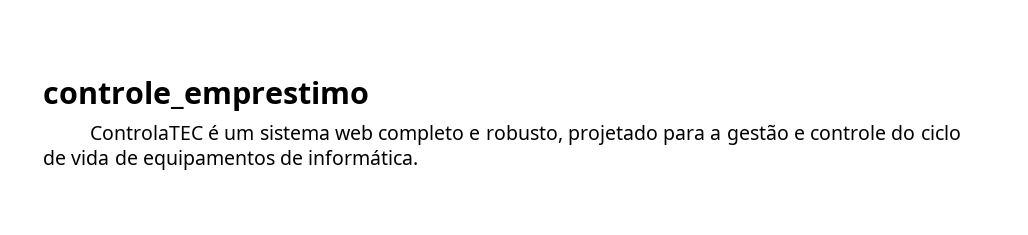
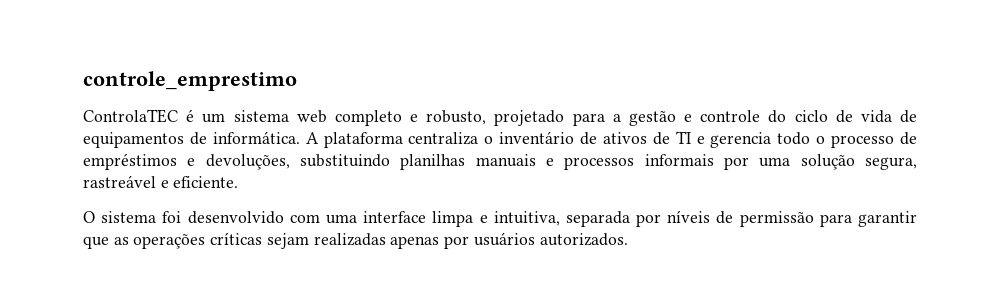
(419, 157) none -> [305,131,917,148] [83,153,918,170] [83,175,239,188] [83,210,917,227] [83,232,628,249] A plataforma centraliza o inventário de ativos de TI e gerencia todo o processo de empréstimos e devoluções, substituindo planilhas manuais e processos informais por uma solução segura, rastreável e eficiente. // O sistema foi desenvolvido com uma interface limpa e intuitiva, separada por níveis de permissão para garantir que as operações críticas sejam realizadas apenas por usuários autorizados.

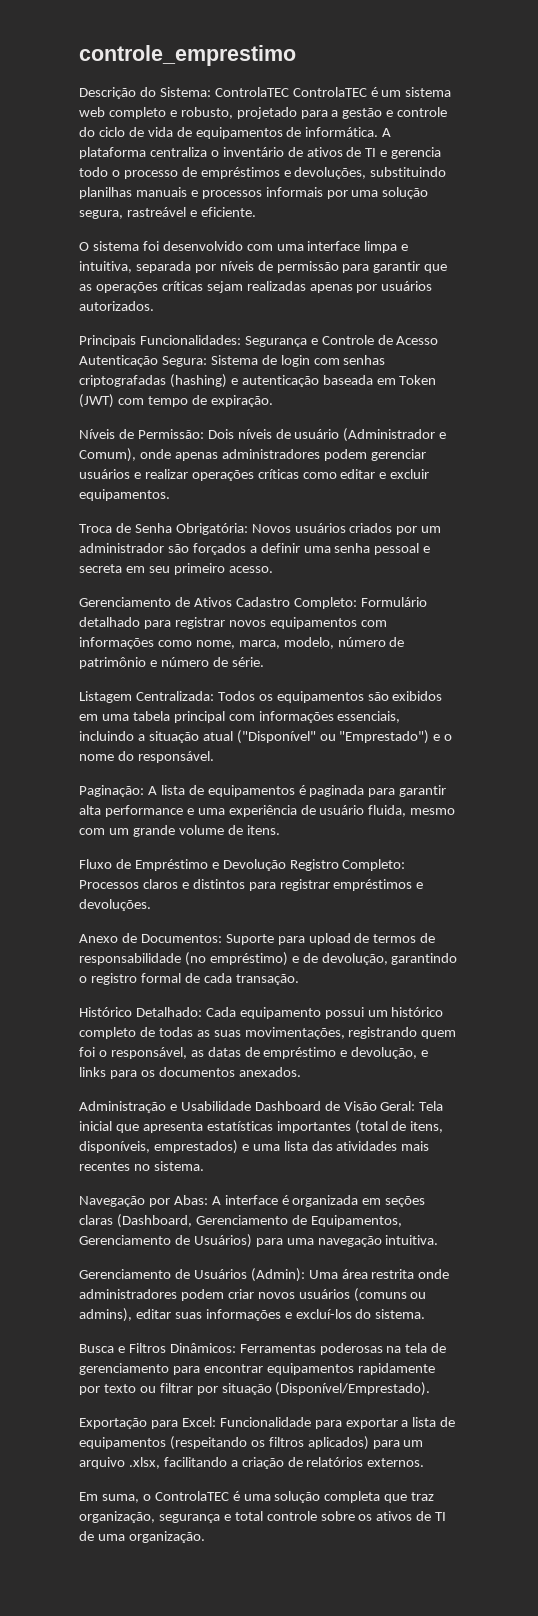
(297, 81) none -> [79,87,289,99] Descrição do Sistema: ControlaTEC
(628, 239) none -> [79,335,439,347] [79,355,386,367] [79,374,437,388] [79,394,273,408] [79,428,447,442] [79,448,426,462] [79,469,430,481] [79,489,170,501] [79,523,442,535] [79,543,431,555] [79,563,273,575] [79,597,427,609] [79,617,387,629] [79,637,405,649] [79,657,264,669] [79,691,443,703] [79,711,401,723] [79,730,453,744] [79,751,214,763] [79,785,447,797] [79,805,456,817] [79,825,280,837] [79,859,406,871] [79,879,424,891] [79,899,151,911] [79,933,436,945] [79,952,458,966] [79,973,299,985] [79,1007,444,1019] [79,1027,457,1039] [79,1047,429,1059] [79,1067,301,1079] [79,1101,444,1113] [79,1120,444,1134] [79,1140,430,1154] [79,1161,204,1171] [79,1195,426,1207] [79,1214,402,1228] [79,1234,439,1248] [79,1268,450,1282] [79,1288,427,1302] [79,1308,426,1322] [79,1343,447,1355] [79,1363,435,1375] [79,1382,431,1396] [79,1417,456,1429] [79,1436,424,1450] [79,1457,425,1469] [79,1491,435,1503] [79,1511,447,1523] [79,1531,205,1543] // Principais Funcionalidades: Segurança e Controle de Acesso Autenticação Segura: Sistema de login com senhas criptografadas (hashing) e autenticação baseada em Token (JWT) com tempo de expiração. // Níveis de Permissão: Dois níveis de usuário (Administrador e Comum), onde apenas administradores podem gerenciar usuários e realizar operações críticas como editar e excluir equipamentos. // Troca de Senha Obrigatória: Novos usuários criados por um administrador são forçados a definir uma senha pessoal e secreta em seu primeiro acesso. // Gerenciamento de Ativos Cadastro Completo: Formulário detalhado para registrar novos equipamentos com informações como nome, marca, modelo, número de patrimônio e número de série. // Listagem Centralizada: Todos os equipamentos são exibidos em uma tabela principal com informações essenciais, incluindo a situação atual ("Disponível" ou "Emprestado") e o nome do responsável. // Paginação: A lista de equipamentos é paginada para garantir alta performance e uma experiência de usuário fluida, mesmo com um grande volume de itens. // Fluxo de Empréstimo e Devolução Registro Completo: Processos claros e distintos para registrar empréstimos e devoluções. // Anexo de Documentos: Suporte para upload de termos de responsabilidade (no empréstimo) e de devolução, garantindo o registro formal de cada transação. // Histórico Detalhado: Cada equipamento possui um histórico completo de todas as suas movimentações, registrando quem foi o responsável, as datas de empréstimo e devolução, e links para os documentos anexados. // Administração e Usabilidade Dashboard de Visão Geral: Tela inicial que apresenta estatísticas importantes (total de itens, disponíveis, emprestados) e uma lista das atividades mais recentes no sistema. // Navegação por Abas: A interface é organizada em seções claras (Dashboard, Gerenciamento de Equipamentos, Gerenciamento de Usuários) para uma navegação intuitiva. // Gerenciamento de Usuários (Admin): Uma área restrita onde administradores podem criar novos usuários (comuns ou admins), editar suas informações e excluí-los do sistema. // Busca e Filtros Dinâmicos: Ferramentas poderosas na tela de gerenciamento para encontrar equipamentos rapidamente por texto ou filtrar por situação (Disponível/Emprestado). // Exportação para Excel: Funcionalidade para exportar a lista de equipamentos (respeitando os filtros aplicados) para um arquivo .xlsx, facilitando a criação de relatórios externos. // Em suma, o ControlaTEC é uma solução completa que traz organização, segurança e total controle sobre os ativos de TI de uma organização.

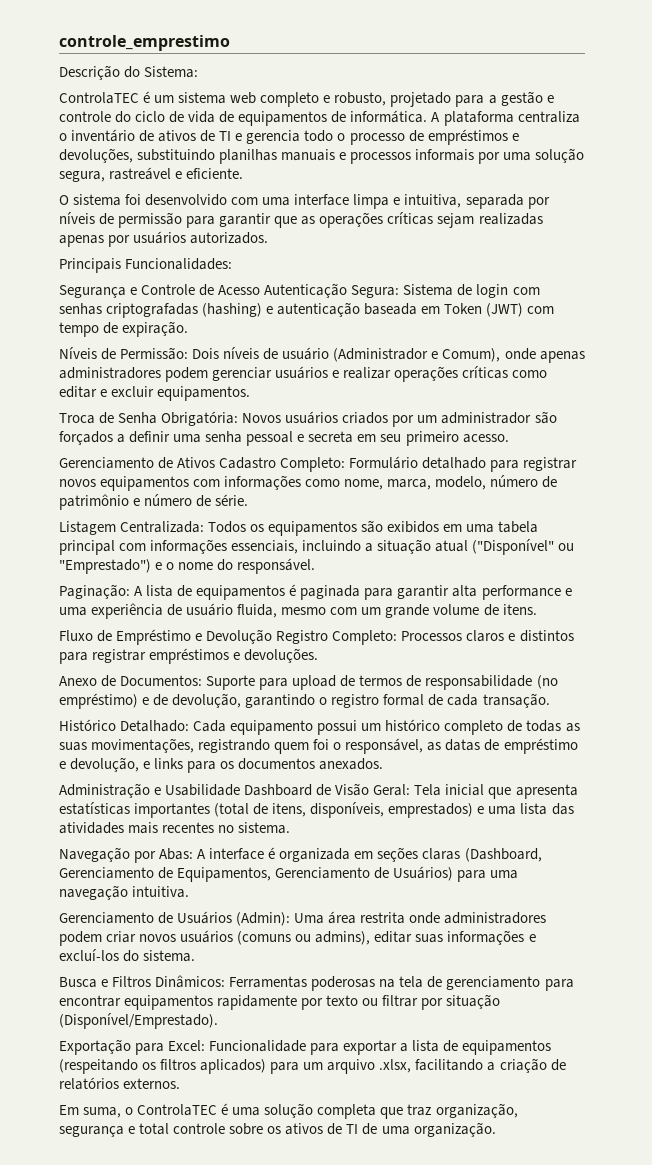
[214,87,289,97] ControlaTEC -> (199, 72) //
(241, 340) none -> (233, 264) //

